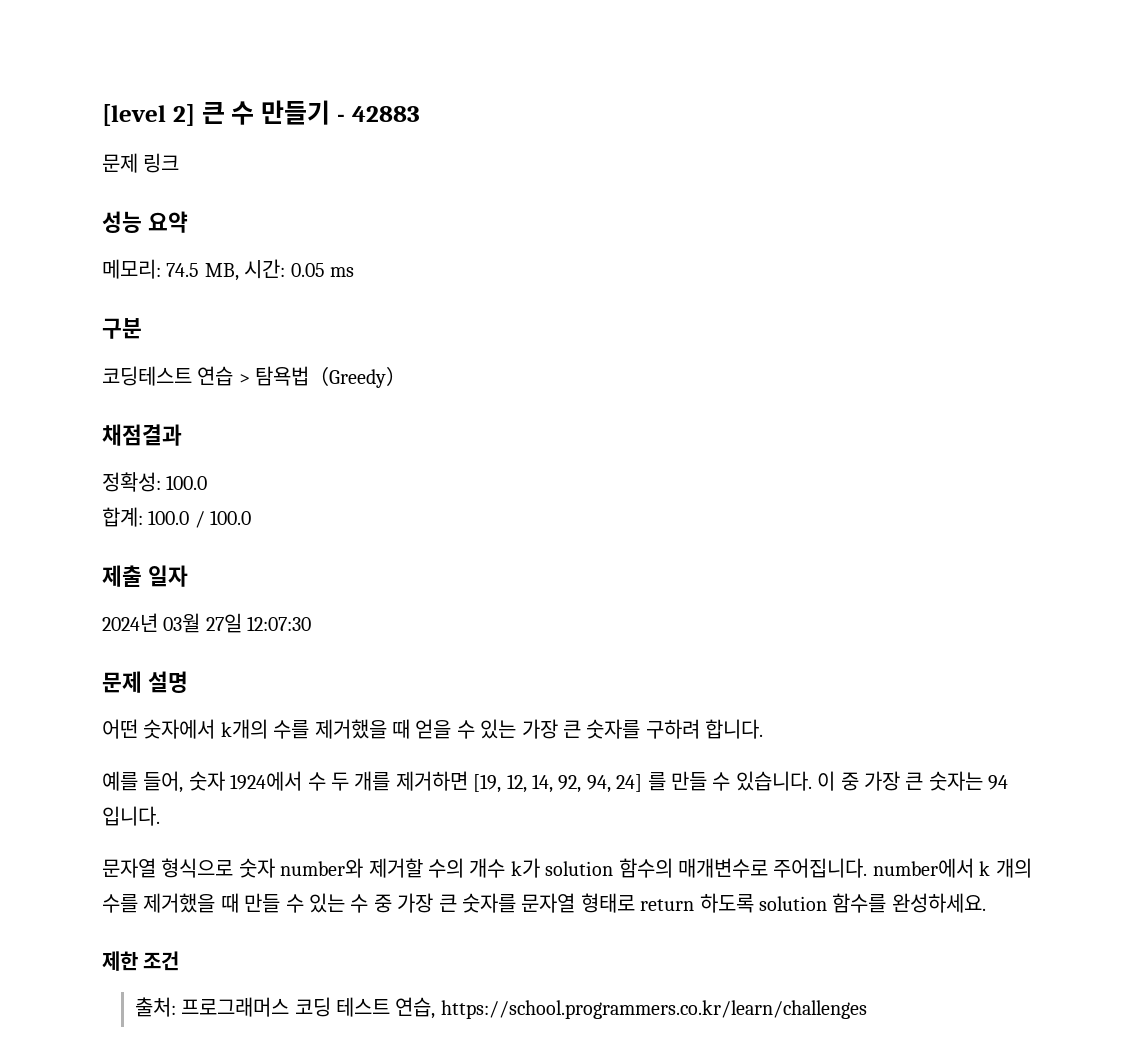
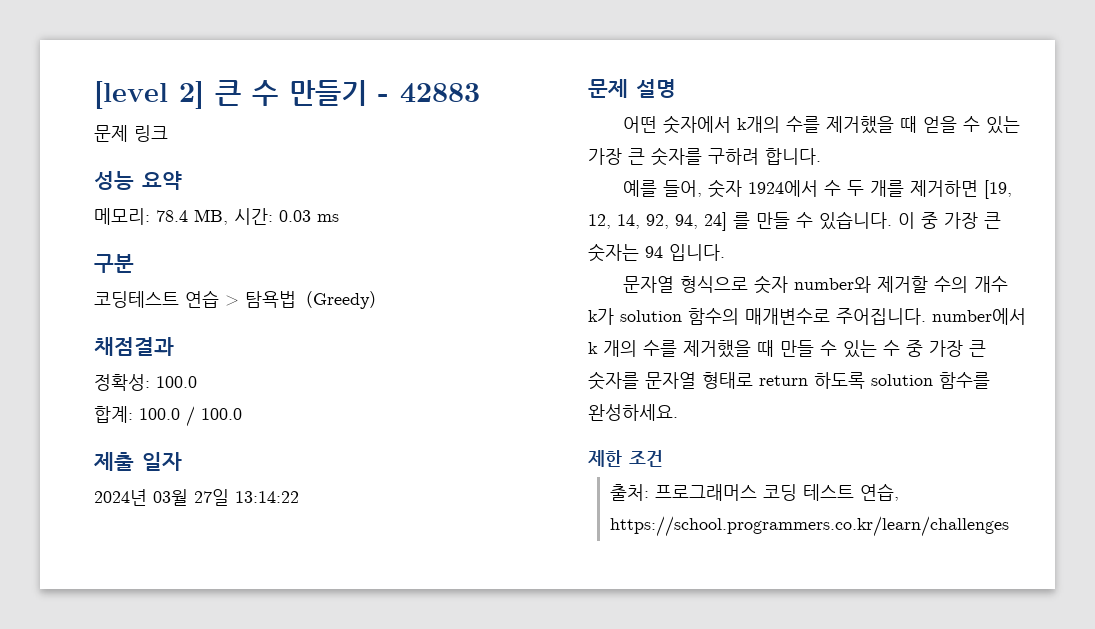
[166,263,200,277] 74.5 -> [156,210,188,222] 78.4
[290,263,325,277] 0.05 -> [279,210,311,222] 0.03
[247,616,312,631] 12:07:30 -> [235,491,299,503] 13:14:22

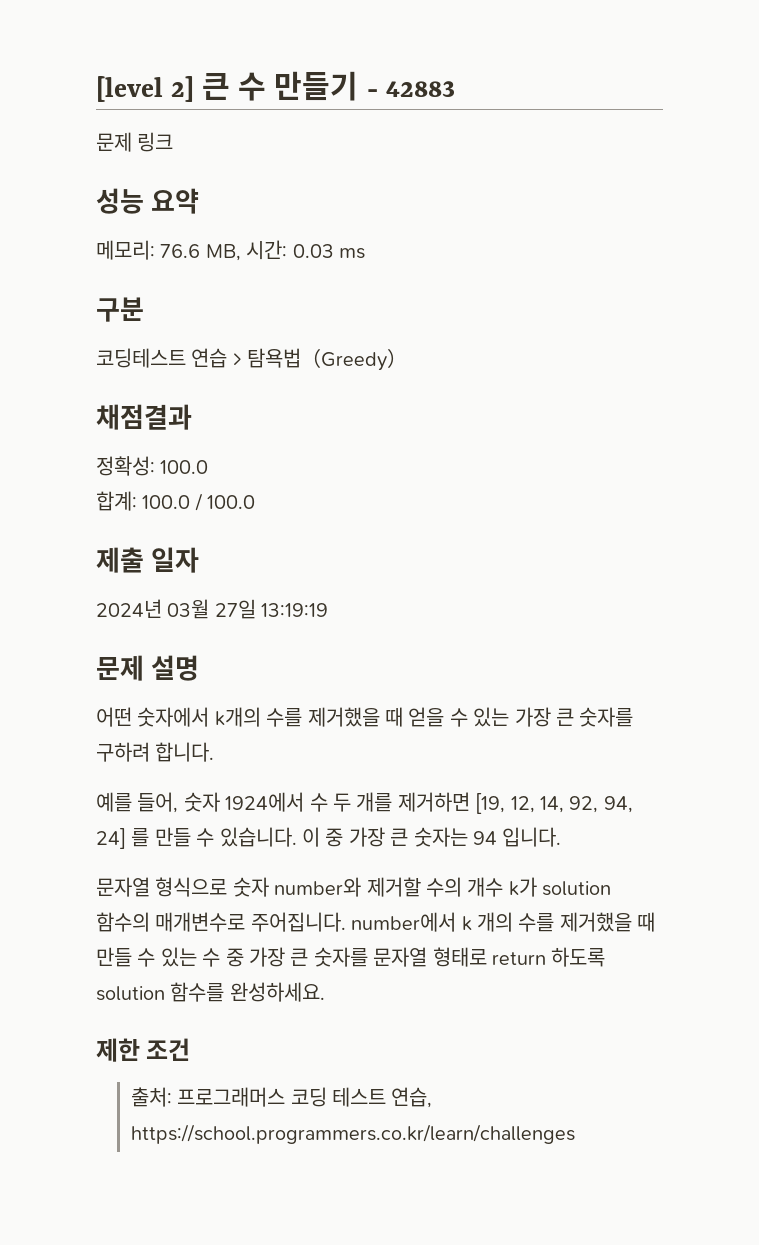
[156,210,188,222] 78.4 -> [160,244,201,258] 76.6
[235,491,299,503] 13:14:22 -> [261,603,329,617] 13:19:19

